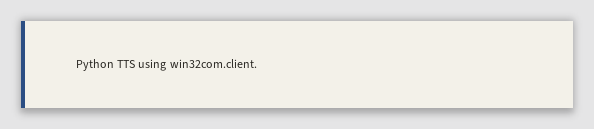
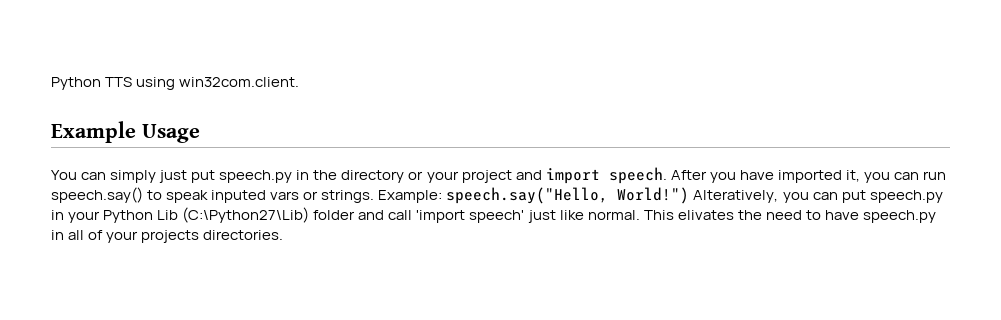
(257, 63) none -> [51,121,200,143] [51,167,947,184] [51,187,943,204] [51,207,936,223] [51,230,284,243] // Example Usage // You can simply just put speech.py in the directory or your project and import speech. After you have imported it, you can run speech.say() to speak inputed vars or strings. Example: speech.say("Hello, World!") Alteratively, you can put speech.py in your Python Lib (C:\Python27\Lib) folder and call 'import speech' just like normal. This elivates the need to have speech.py in all of your projects directories.

